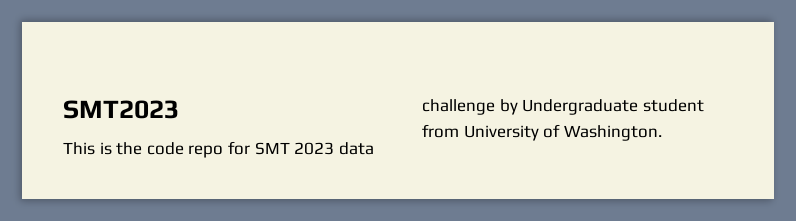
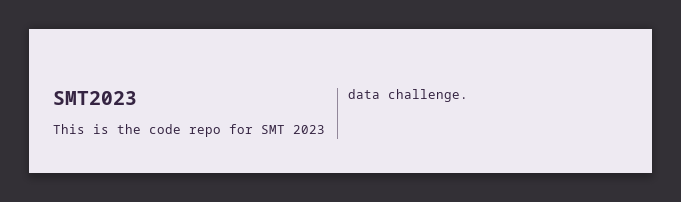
[422,99,704,115] [422,124,662,141] challenge by Undergraduate student from University of Washington. -> [388,89,468,102] challenge.

